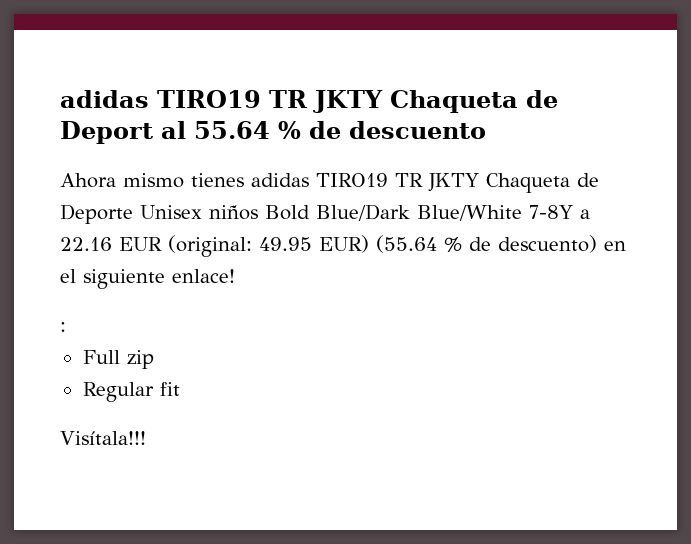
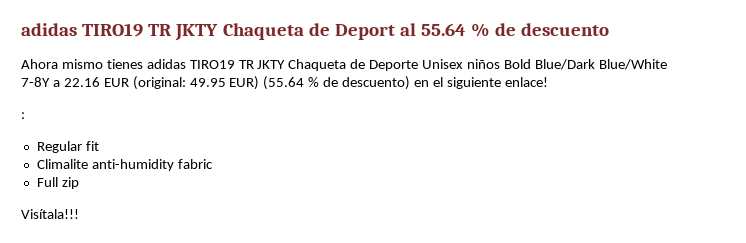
(66, 327) none -> [36,141,99,153] [36,159,213,171] // Regular fit // Climalite anti-humidity fabric
[82,382,180,402] // Regular fit -> (79, 183) none

